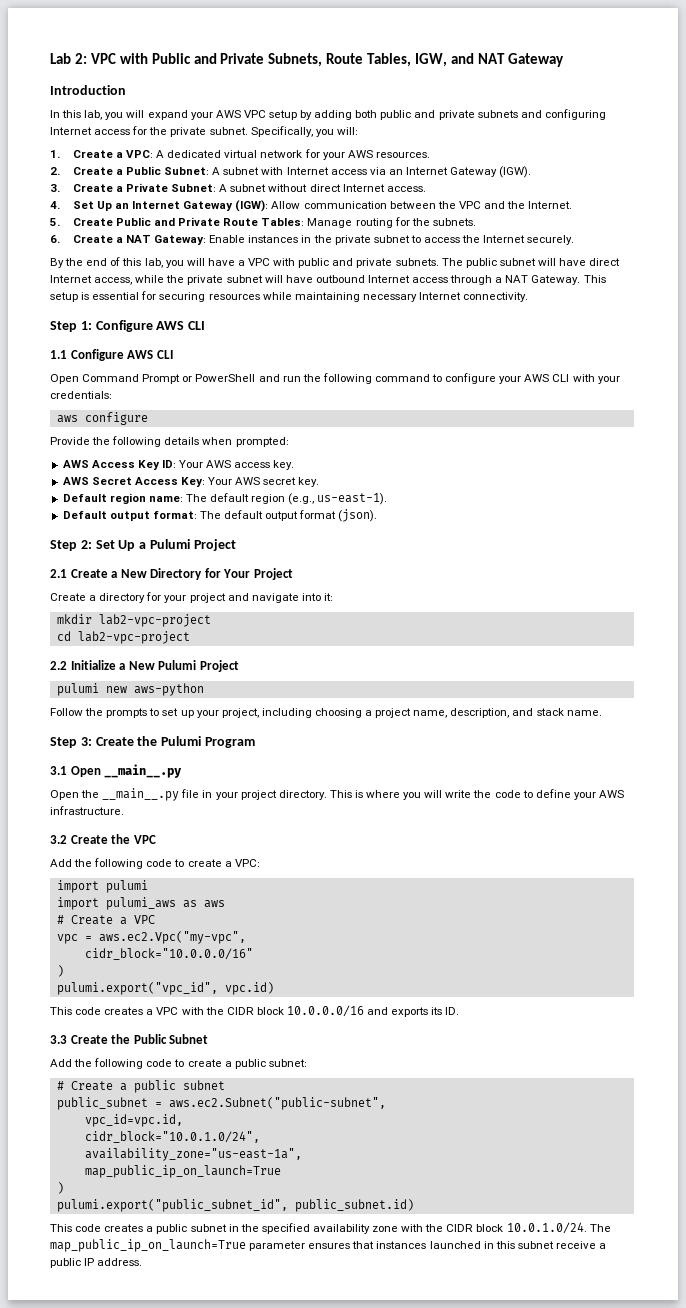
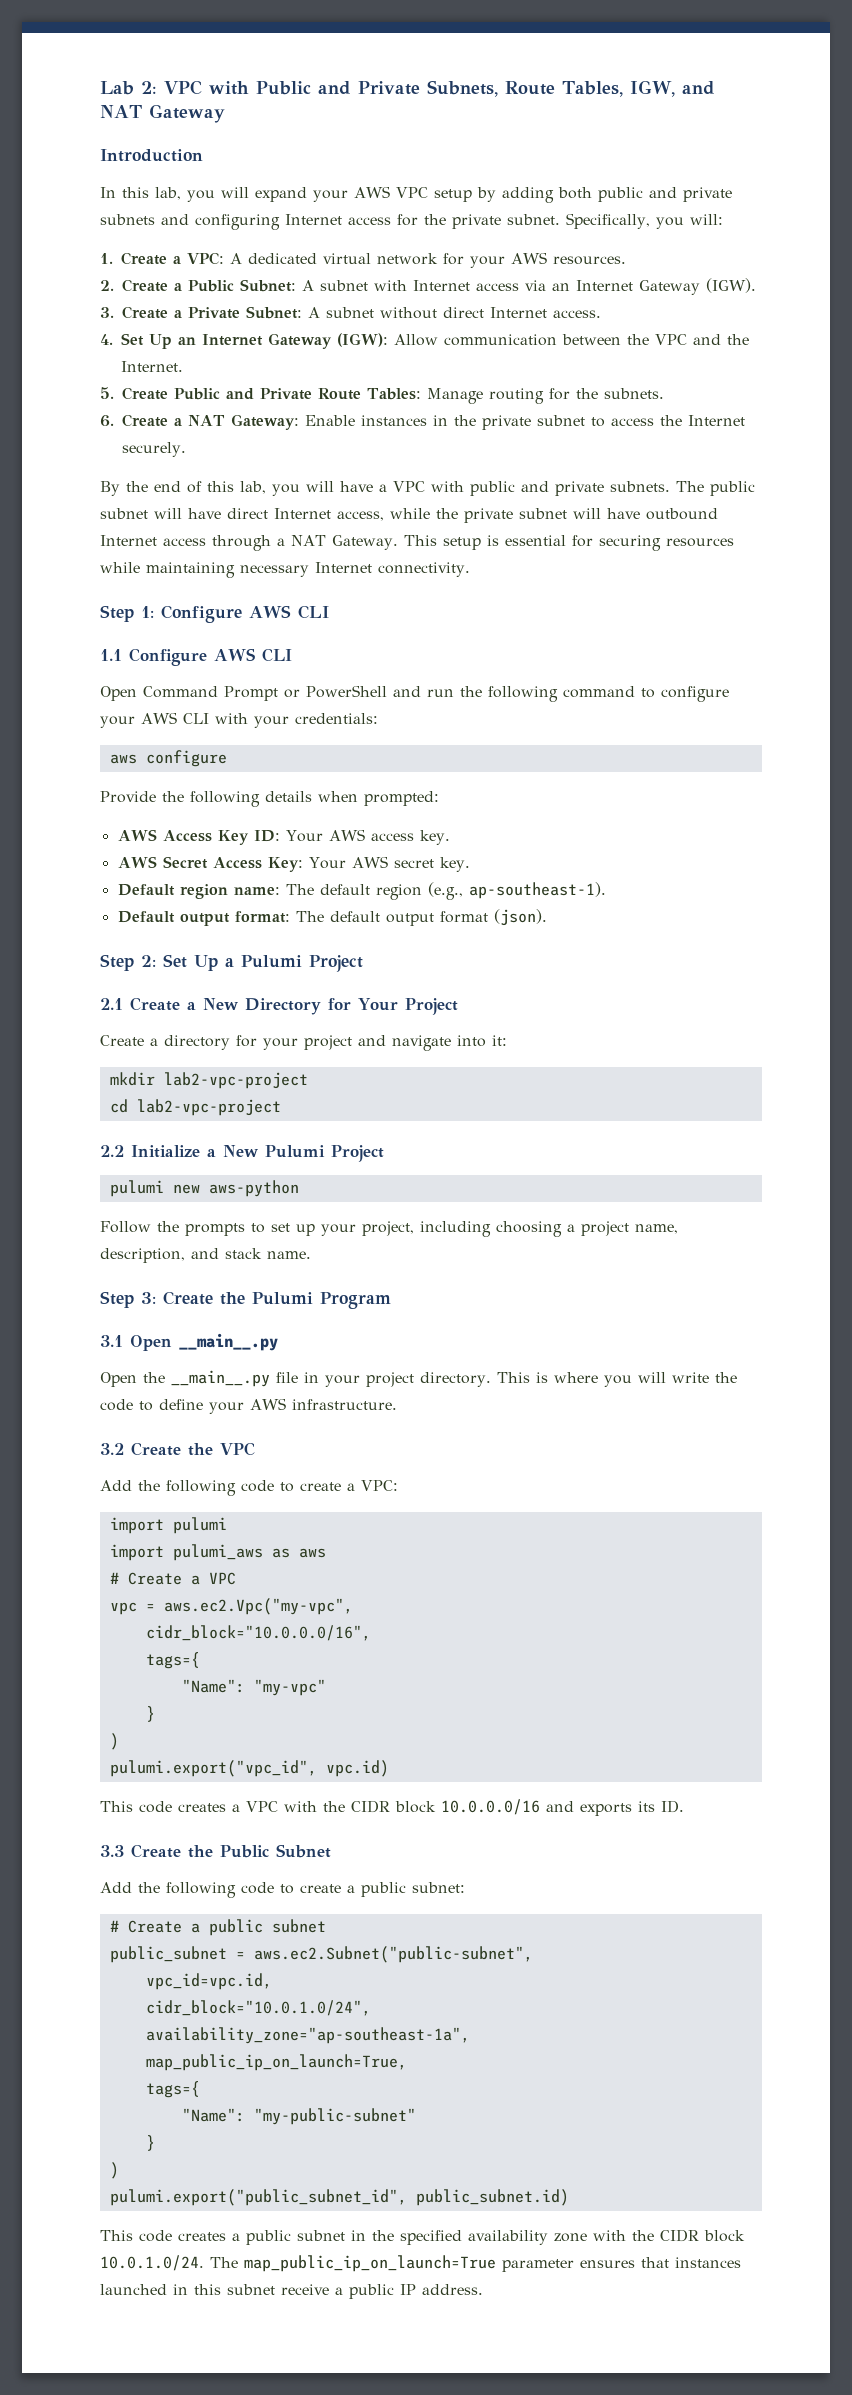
[317,493,388,505] us-east-1). -> [468,882,606,899] ap-southeast-1).
[84,948,253,960] cidr_block="10.0.0.0/16" -> [145,1625,371,1641] [145,1652,200,1669] [181,1679,326,1696] [145,1706,155,1722] cidr_block="10.0.0.0/16", // tags={ // "Name": "my-vpc" // }
[84,1148,302,1161] [84,1165,281,1178] availability_zone="us-east-1a", // map_public_ip_on_launch=True -> [145,2027,470,2044] [145,2054,407,2071] [145,2081,200,2098] [181,2108,416,2125] [145,2135,155,2151] availability_zone="ap-southeast-1a", // map_public_ip_on_launch=True, // tags={ // "Name": "my-public-subnet" // }

